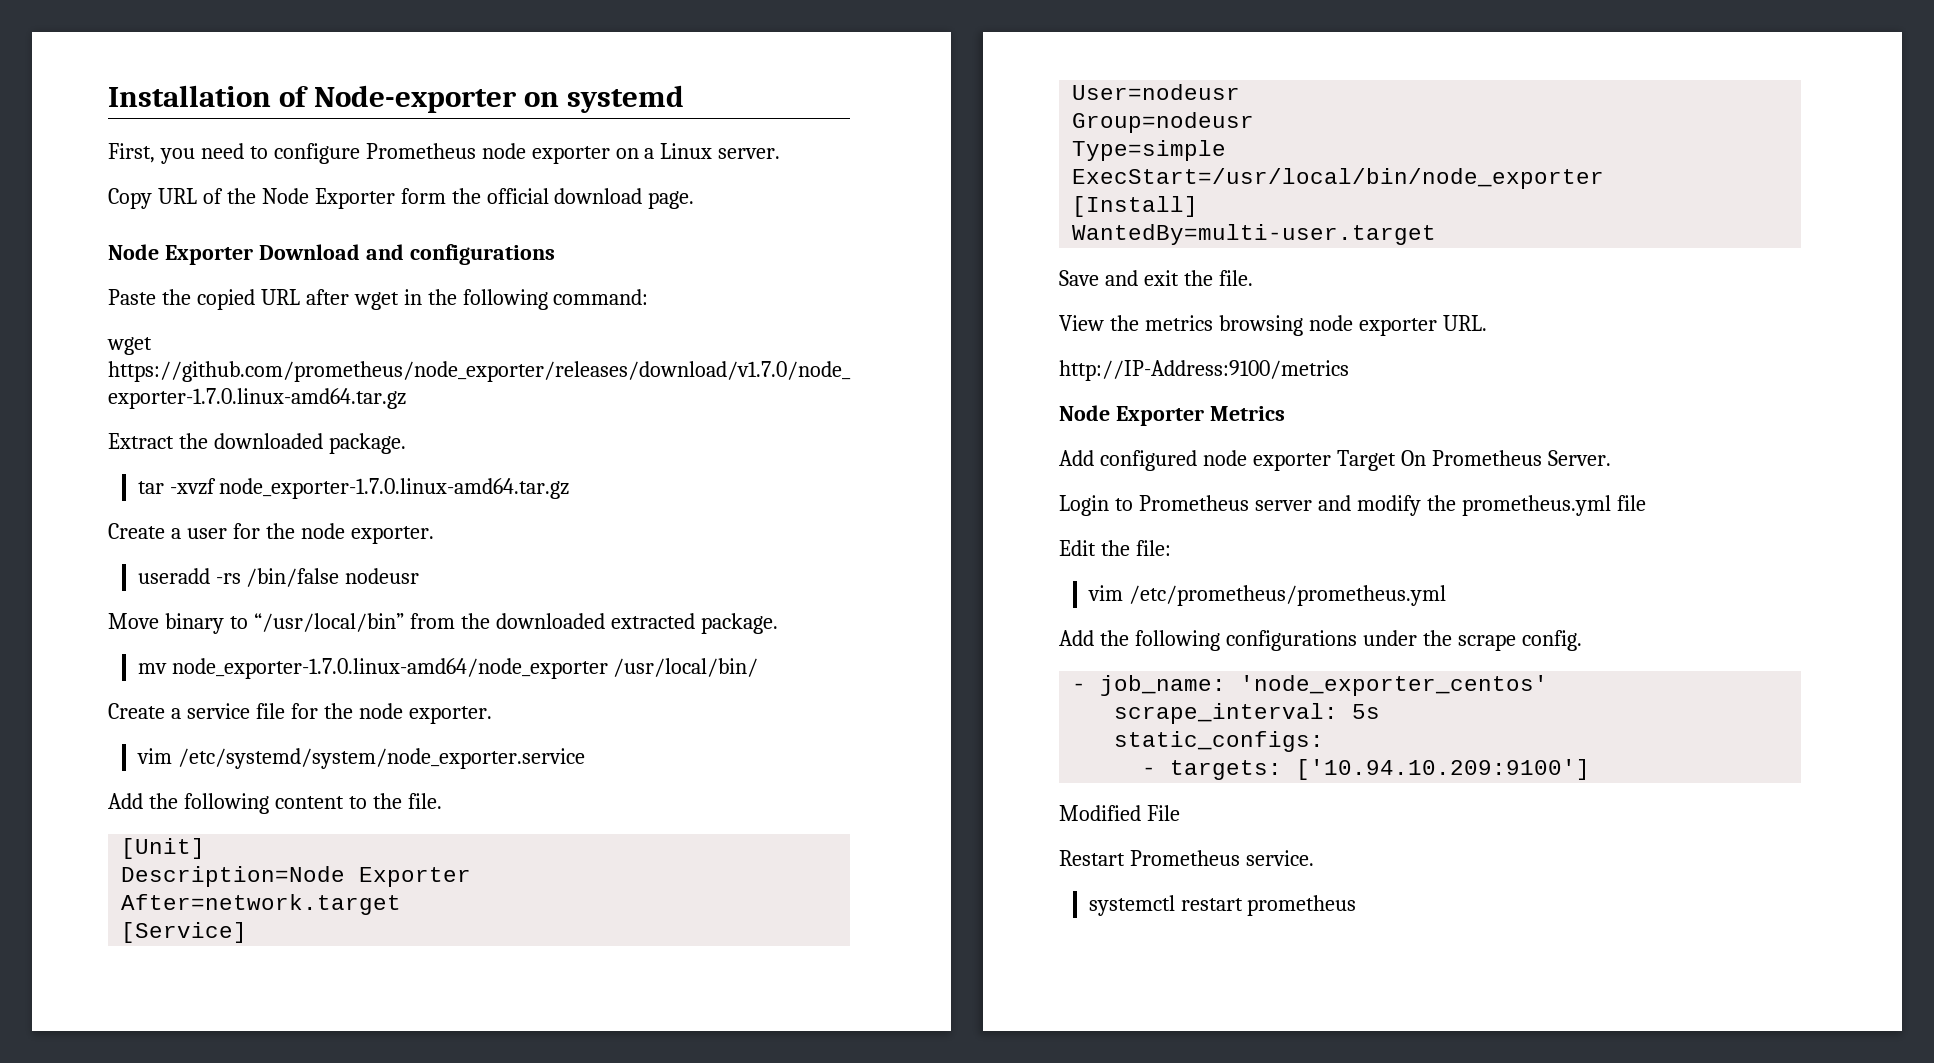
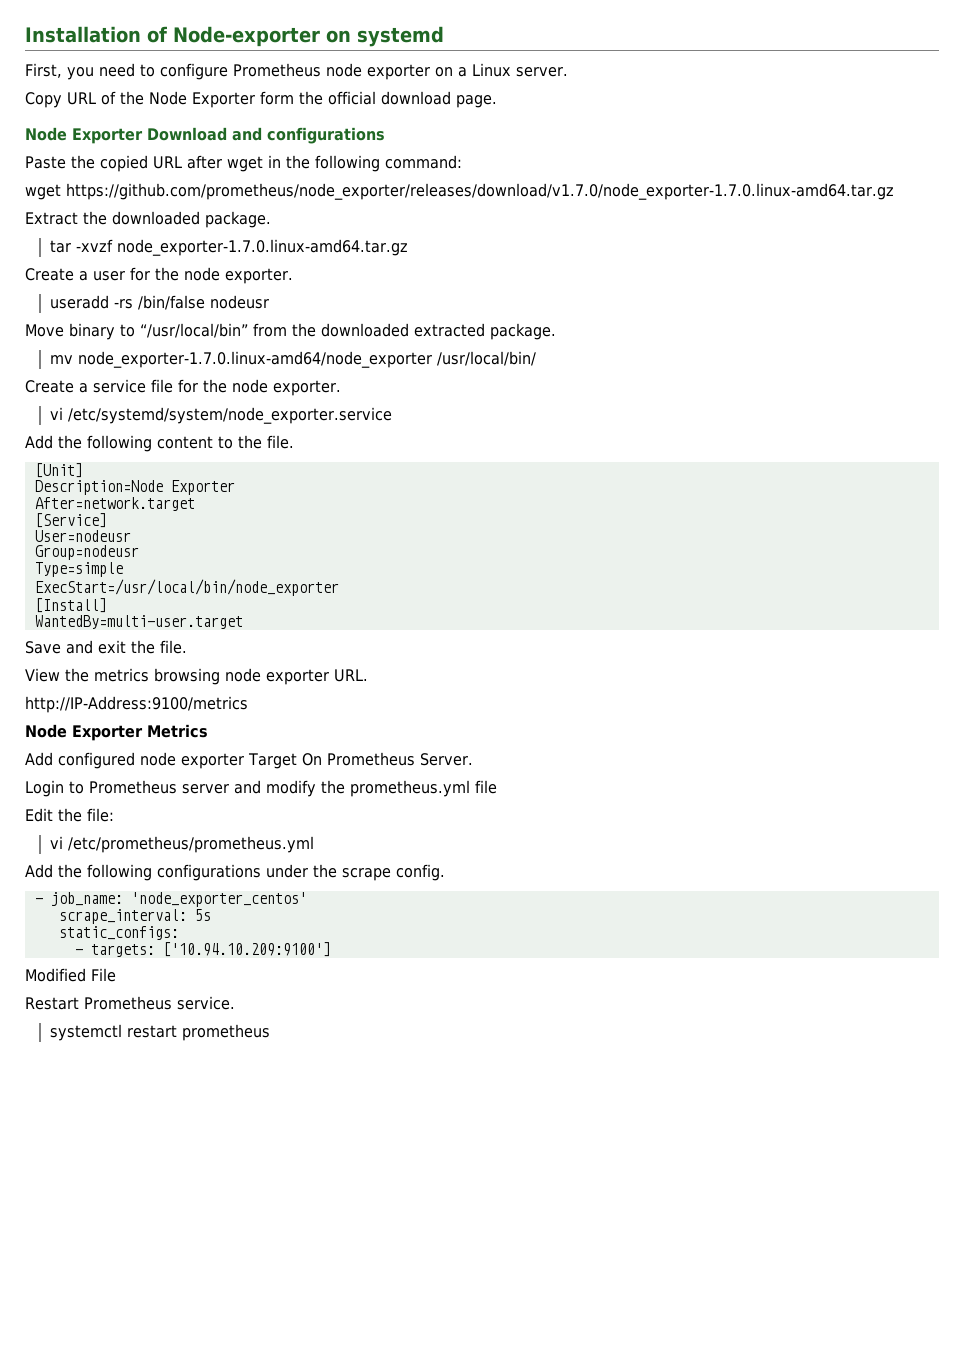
[136,748,172,764] vim -> [49,407,63,420] vi
[1087,585,1123,601] vim -> [49,836,63,849] vi

